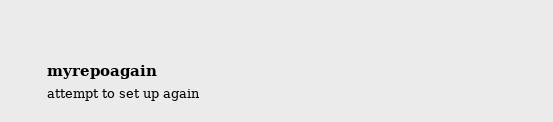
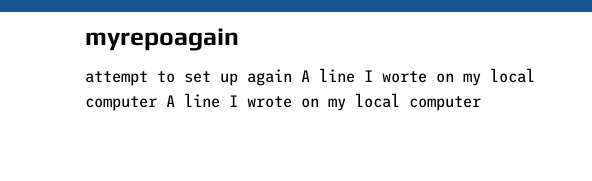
(200, 95) none -> [301,68,535,86] [85,93,481,111] A line I worte on my local computer A line I wrote on my local computer

